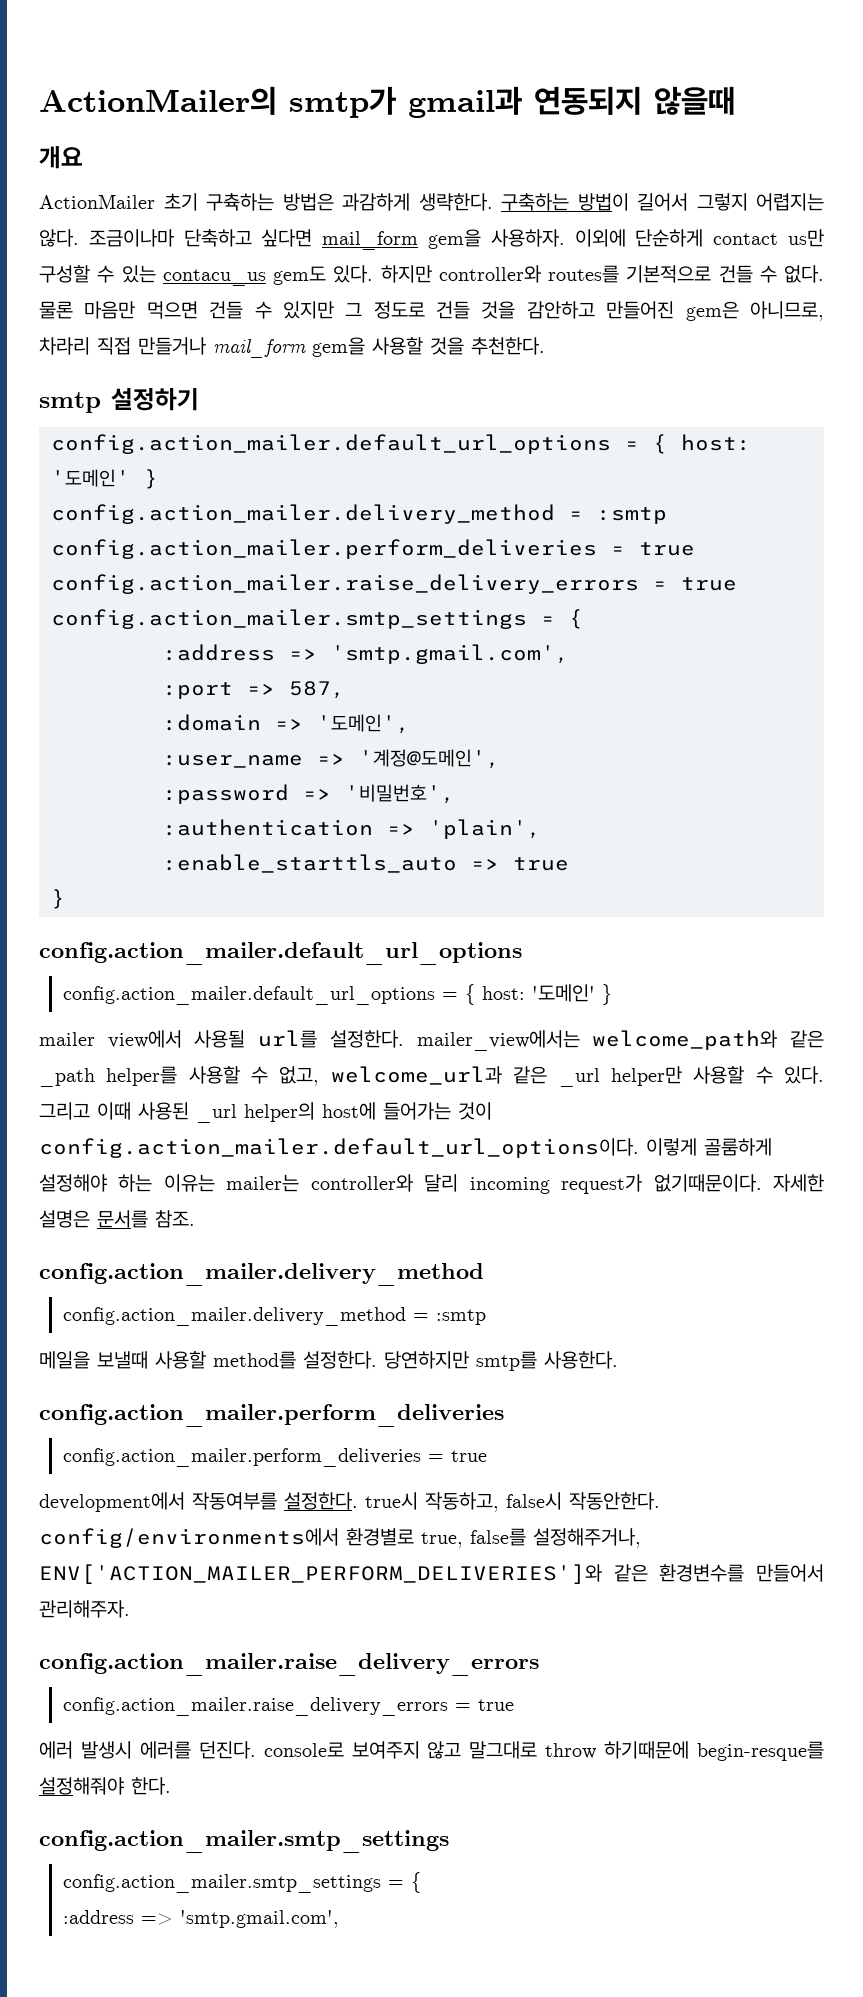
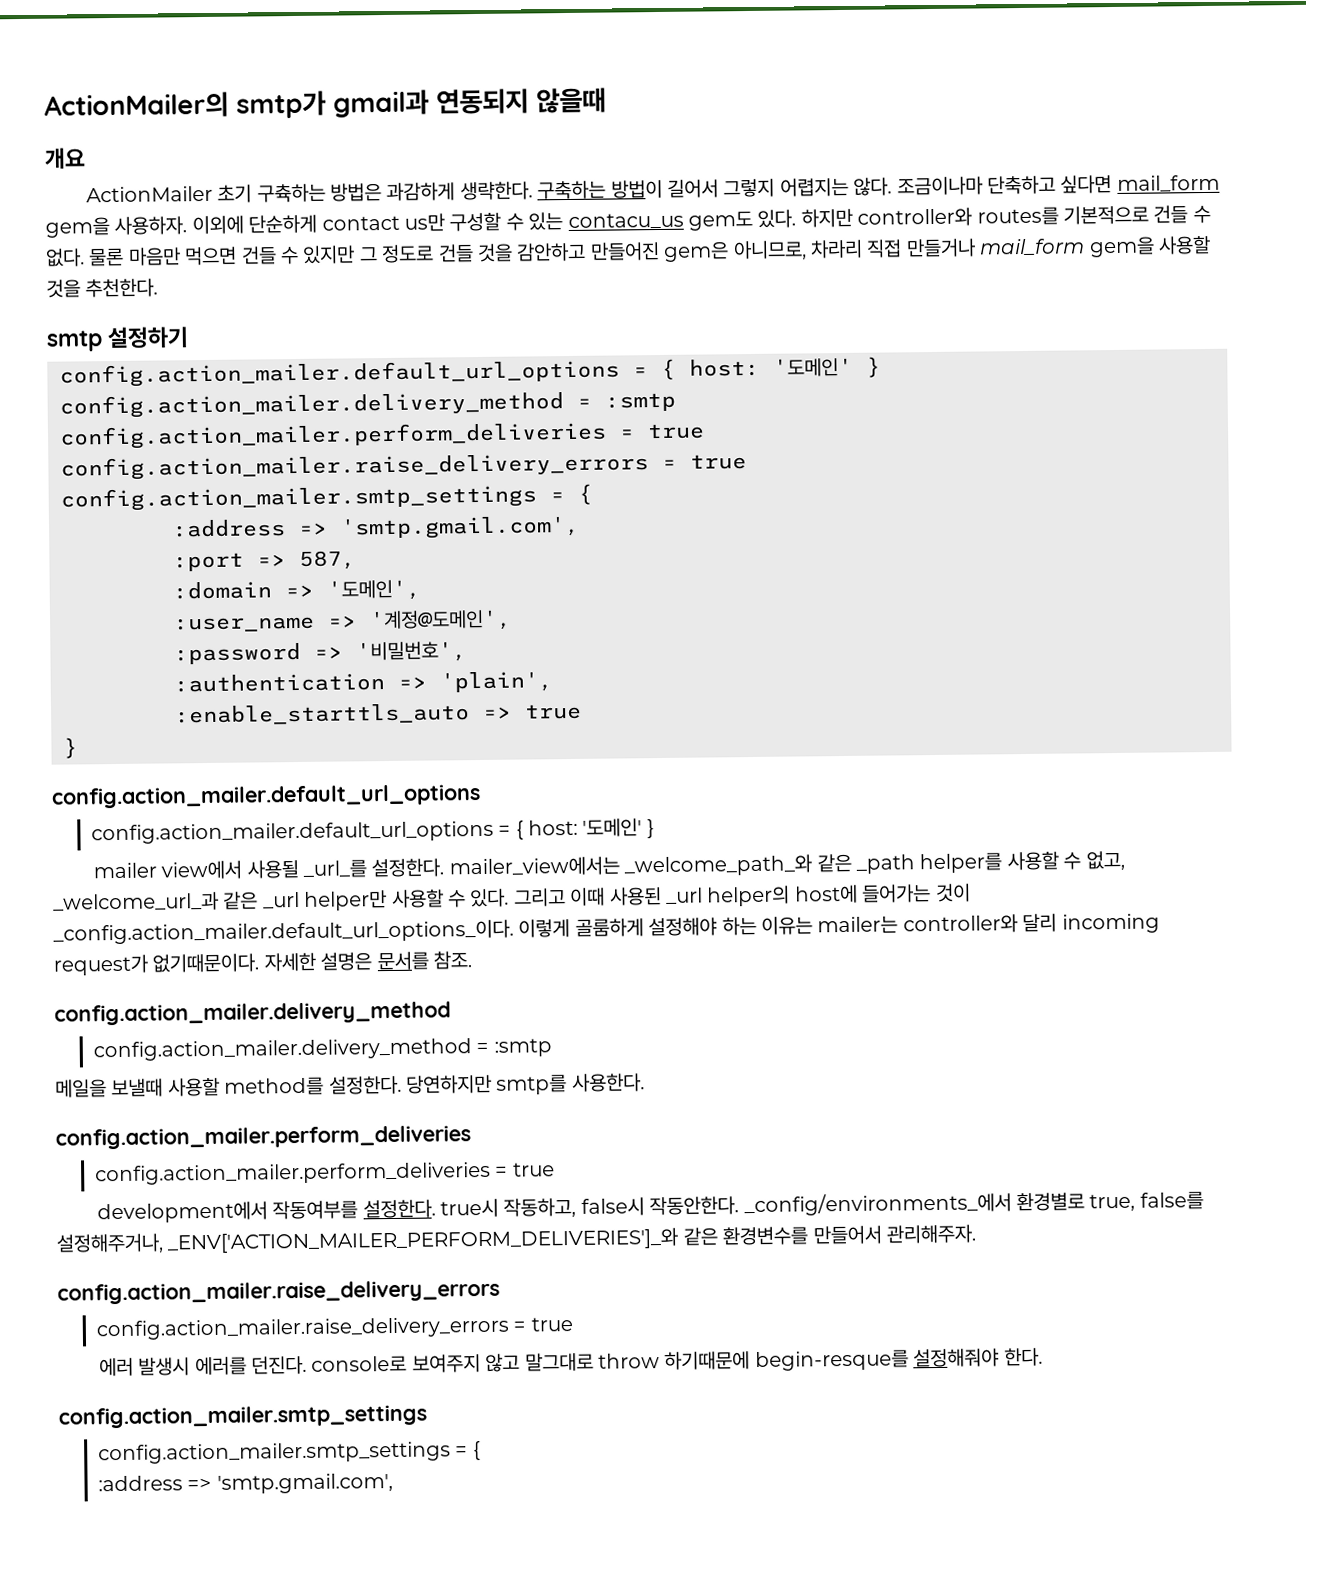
[258,1030,318,1048] url를 -> [303,859,368,878] _url_를
[592,1030,778,1050] welcome_path와 -> [624,854,813,877] _welcome_path_와
[330,1066,502,1085] welcome_url과 -> [53,891,219,912] _welcome_url_과
[39,1138,639,1158] config.action_mailer.default_url_options이다. -> [53,919,514,945] _config.action_mailer.default_url_options_이다.
[39,1528,339,1548] config/environments에서 -> [743,1192,1012,1217] _config/environments_에서
[39,1564,602,1584] ENV['ACTION_MAILER_PERFORM_DELIVERIES']와 -> [167,1227,679,1254] _ENV['ACTION_MAILER_PERFORM_DELIVERIES']_와

